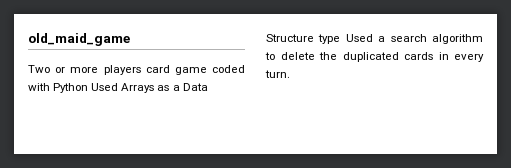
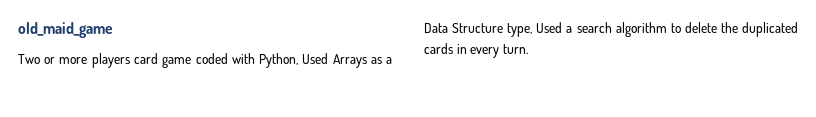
[53,83,89,93] Python -> [258,53,298,68] Python,
[318,34,341,44] type -> [507,23,533,37] type,

